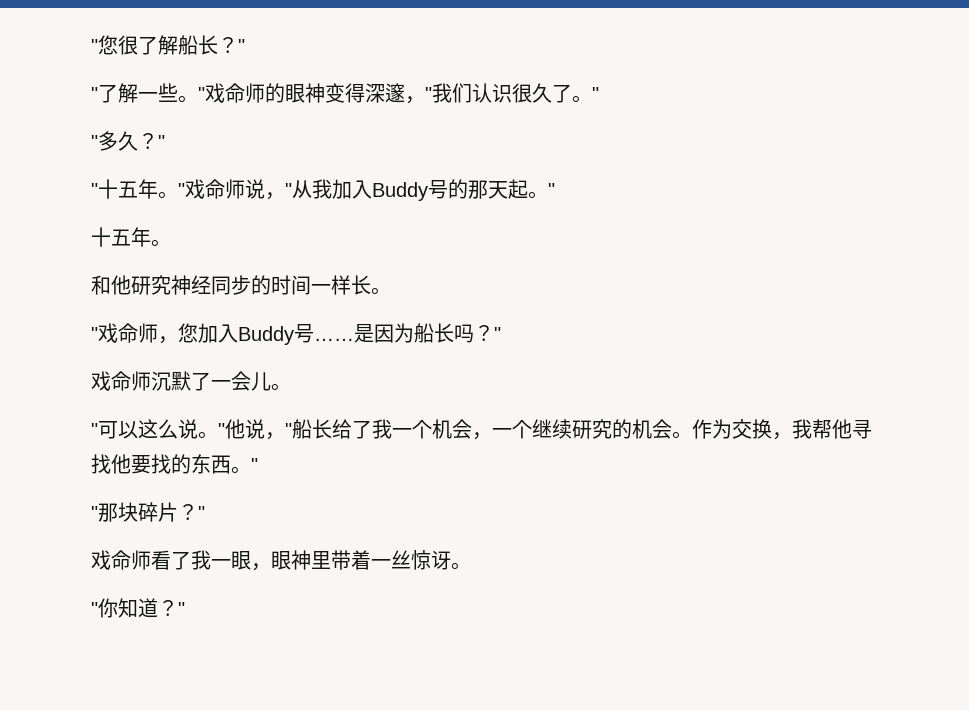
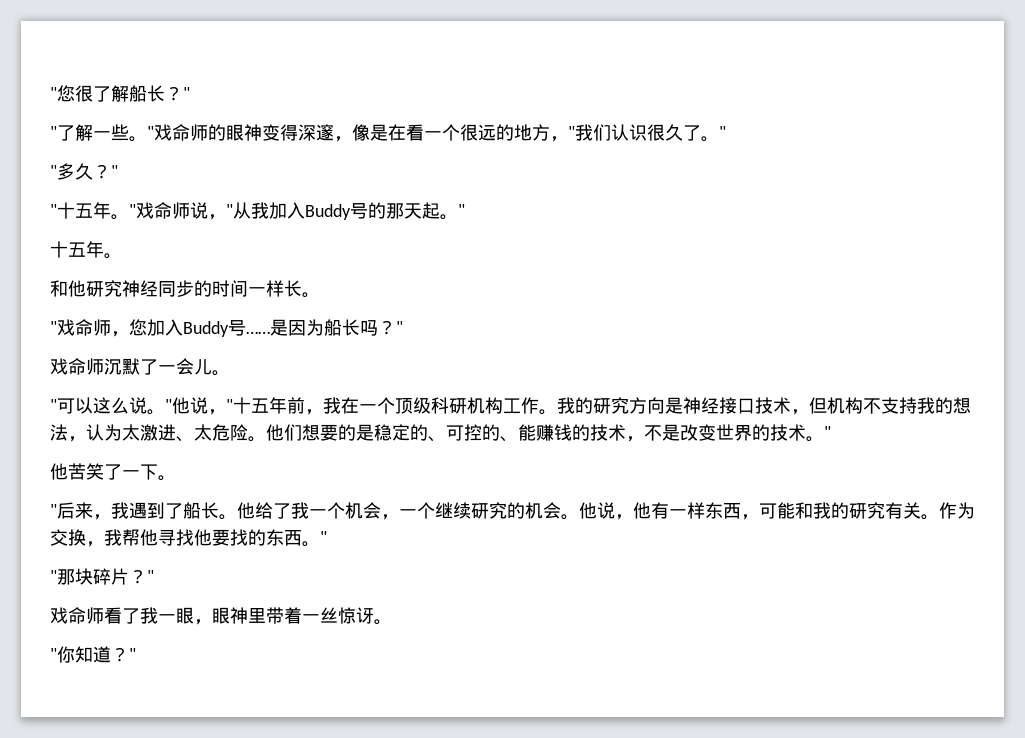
(425, 100) none -> [352,124,568,142] 像是在看一个很远的地方，
[292,419,332,439] 船长 -> [233,397,971,415] [50,424,831,442] [50,463,176,481] [50,502,255,520] 十五年前，我在一个顶级科研机构工作。我的研究方向是神经接口技术，但机构不支持我的想法，认为太激进、太危险。他们想要的是稳定的、可控的、能赚钱的技术，不是改变世界的技术。" // 他苦笑了一下。 // "后来，我遇到了船长。他
(692, 435) none -> [579,502,939,520] 他说，他有一样东西，可能和我的研究有关。

